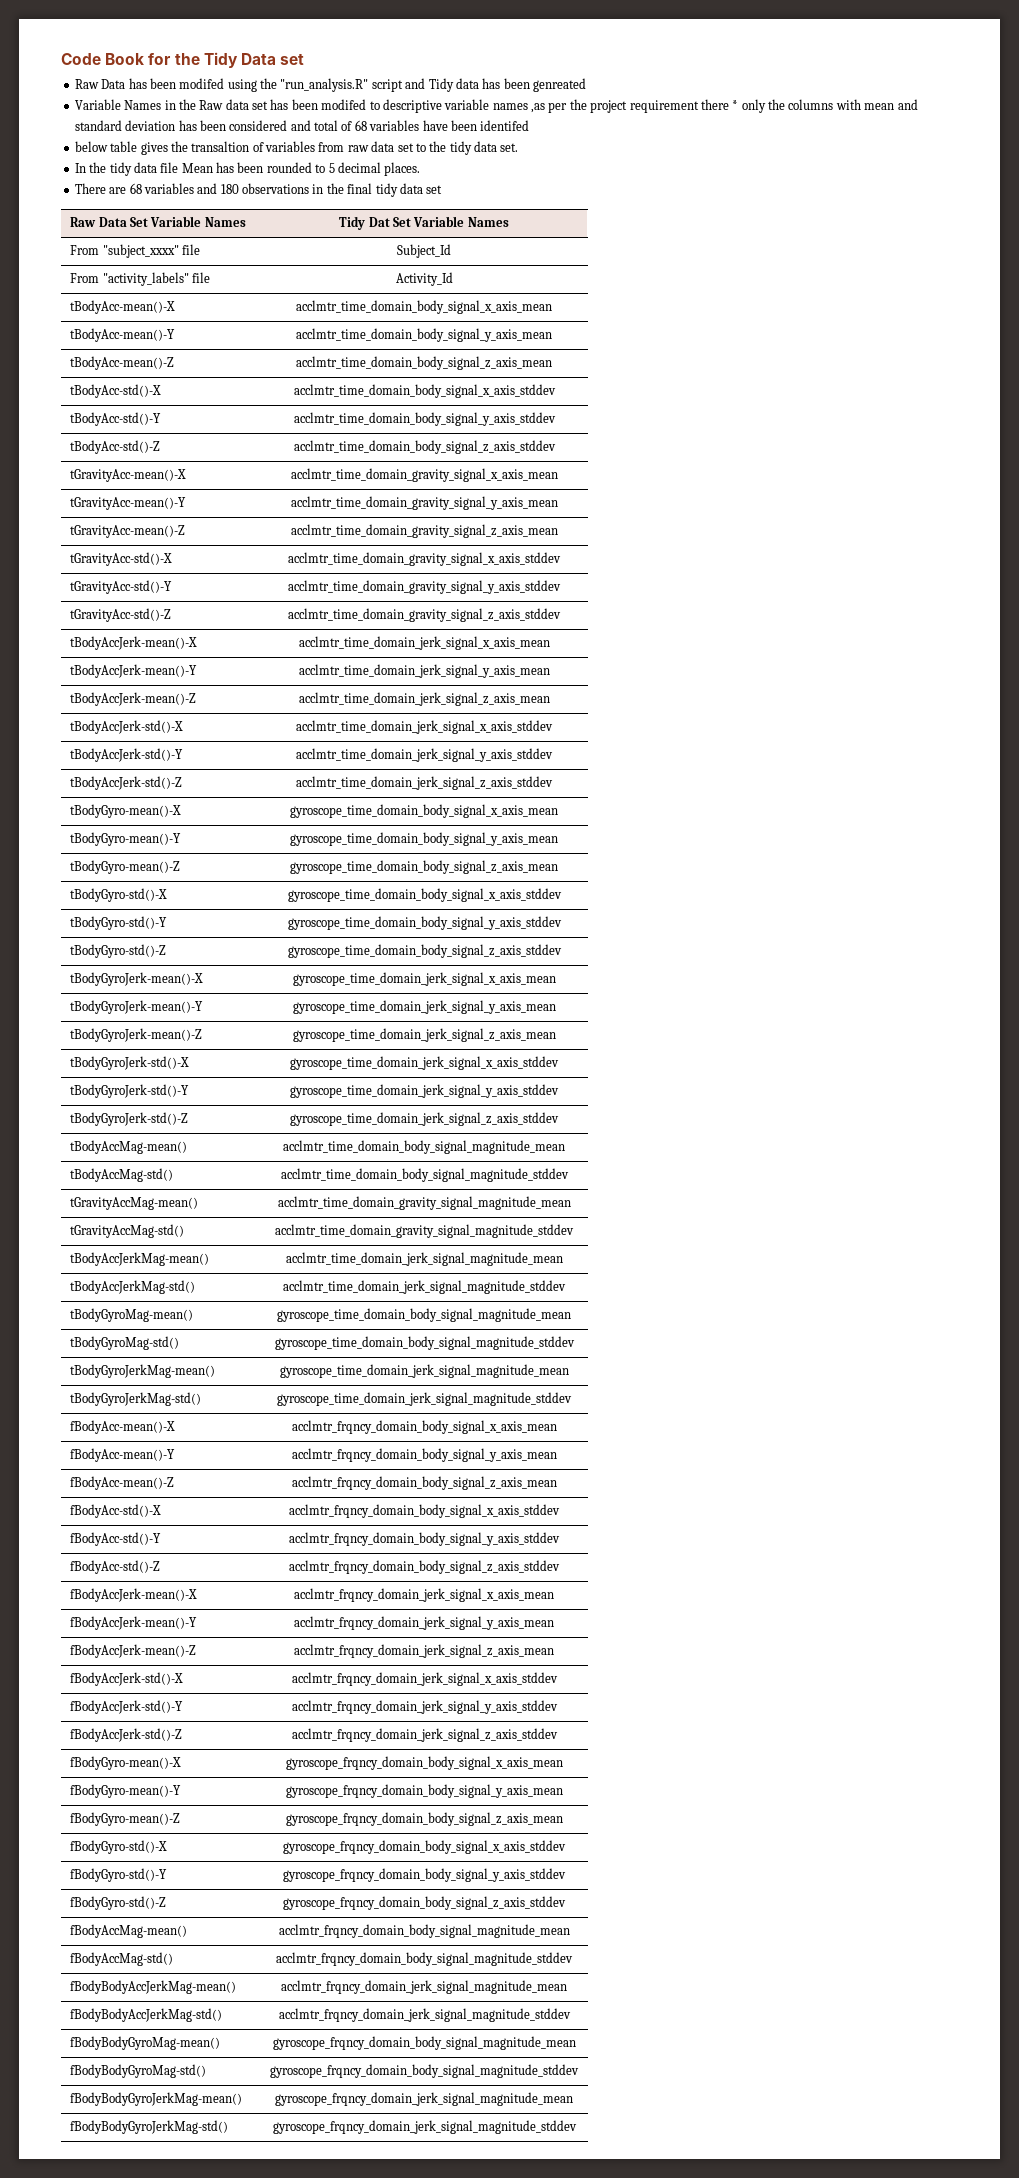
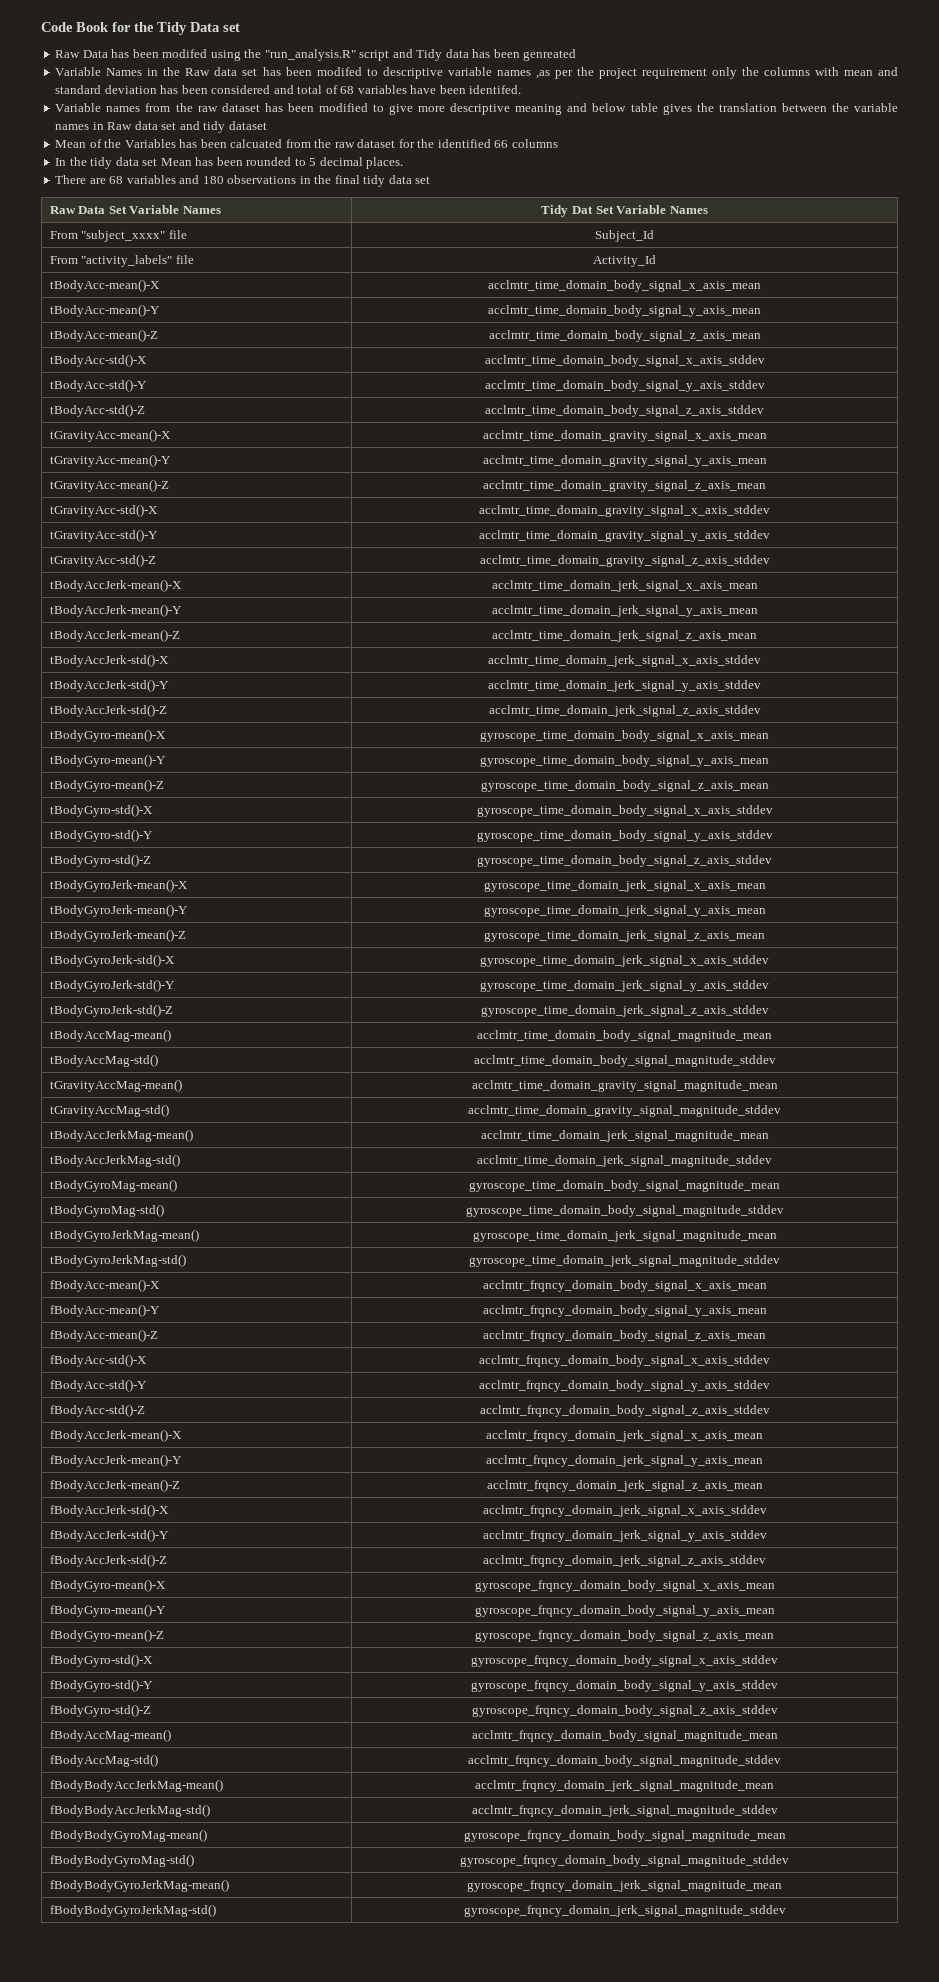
[700,99,739,110] there * -> (707, 73) none
[480,120,530,131] [74,141,519,155] identifed // below table gives the transaltion of variables from raw data set to the tidy data set. -> [469,85,522,94] [55,103,899,115] [55,121,267,133] [55,139,558,148] identifed. // Variable names from the raw dataset has been modified to give more descriptive meaning and below table gives the translation between the variable names in Raw data set and tidy dataset // Mean of the Variables has been calcuated from the raw dataset for the identified 66 columns
[160,162,179,173] file -> [142,158,158,166] set

